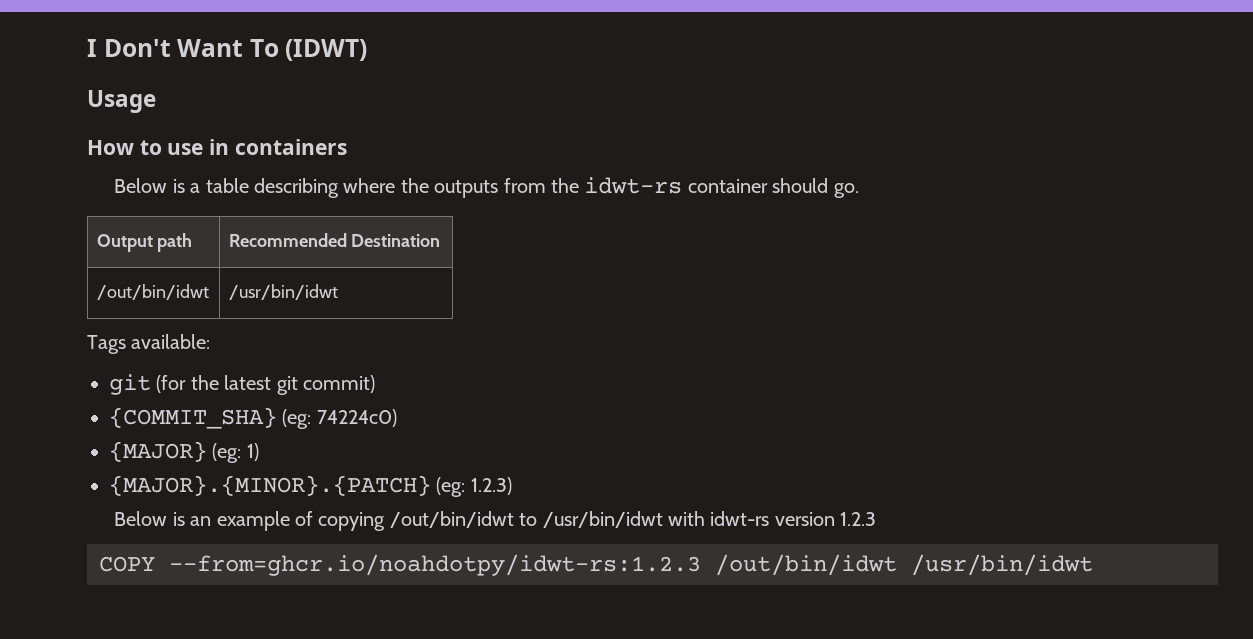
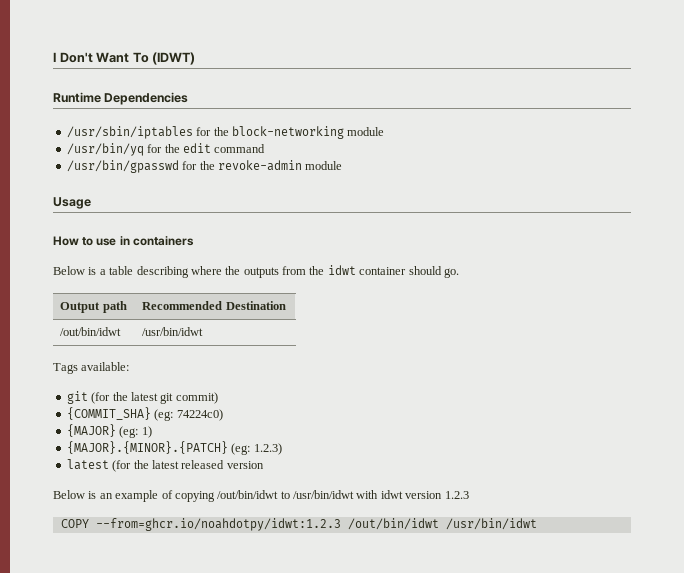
(368, 50) none -> [53,92,189,105] [66,126,385,139] [66,143,266,156] [66,160,343,173] // Runtime Dependencies // /usr/sbin/iptables for the block-networking module // /usr/bin/yq for the edit command // /usr/bin/gpasswd for the revoke-admin module
[584,177,683,194] idwt-rs -> [327,265,356,275] idwt
(512, 486) none -> [66,459,264,472] // latest (for the latest released version
[710,511,770,526] idwt-rs -> [380,490,403,499] idwt
[169,554,701,576] --from=ghcr.io/noahdotpy/idwt-rs:1.2.3 -> [95,518,341,531] --from=ghcr.io/noahdotpy/idwt:1.2.3

